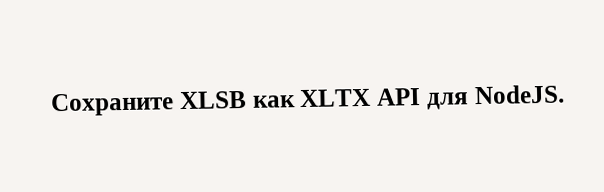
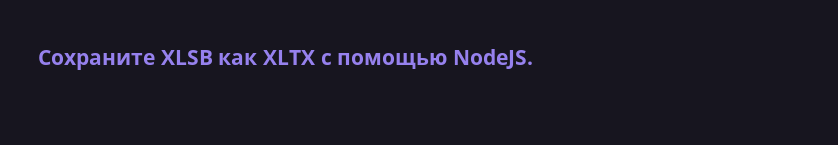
[376,88,469,110] API для -> [320,53,448,69] с помощью

